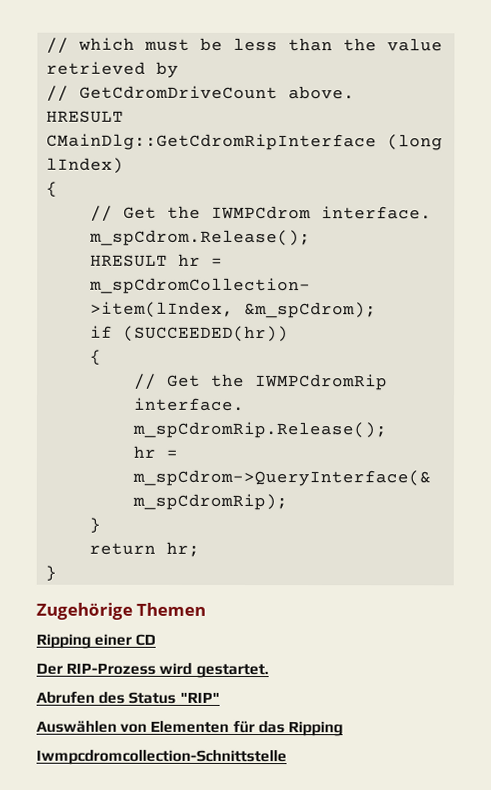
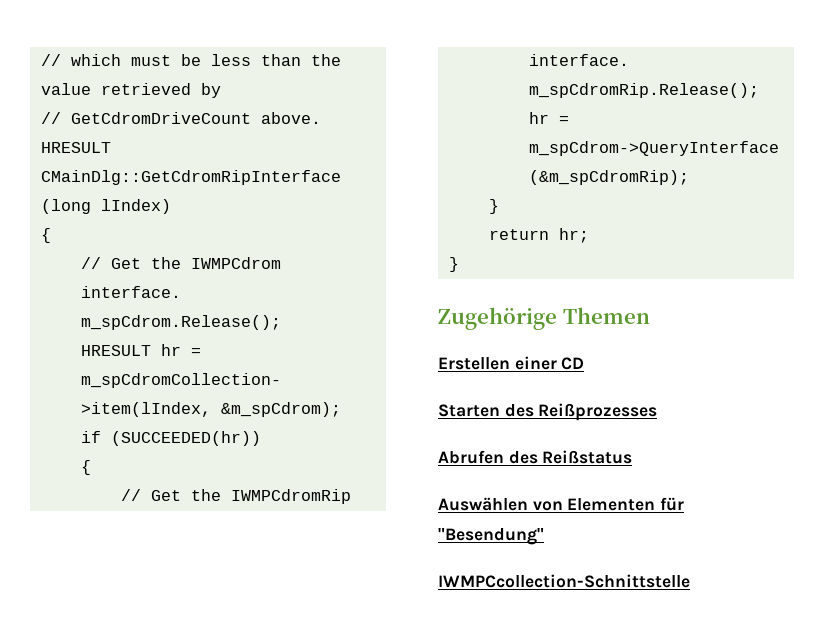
[36,633,91,649] Ripping -> [438,357,510,370] Erstellen
[36,662,269,679] Der RIP-Prozess wird gestartet. -> [438,403,658,421] Starten des Reißprozesses
[128,691,220,704] Status "RIP" -> [542,450,633,464] Reißstatus
[257,721,343,737] [36,749,287,766] das Ripping // Iwmpcdromcollection-Schnittstelle -> [438,528,544,545] [438,574,690,588] "Besendung" // IWMPCcollection-Schnittstelle

